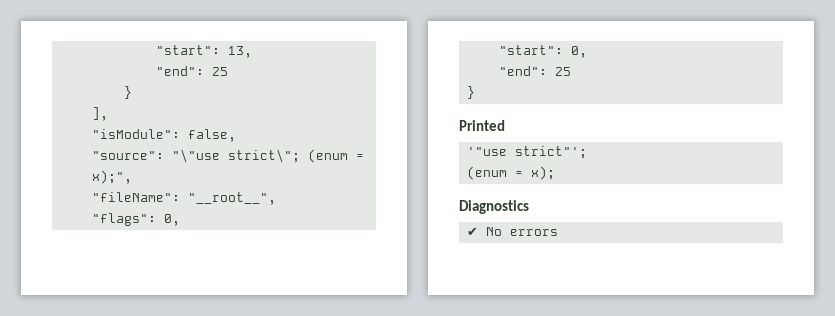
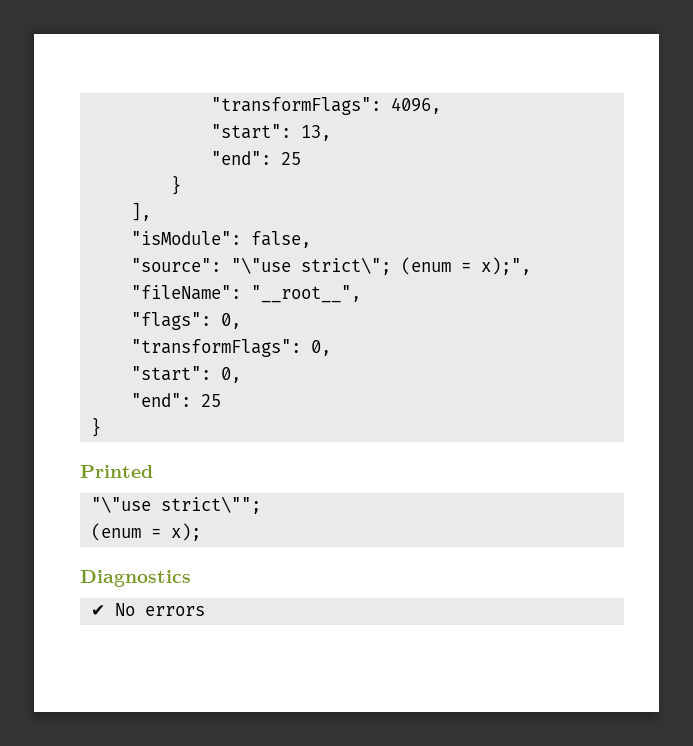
(155, 50) none -> [210,97,441,115] "transformFlags": 4096, //
(180, 220) none -> [130,339,331,357] // "transformFlags": 0,
[466,146,587,159] '"use strict"'; -> [90,496,261,514] "\"use strict\"";

